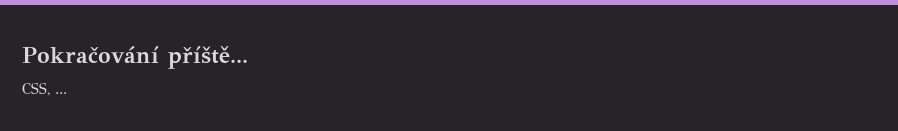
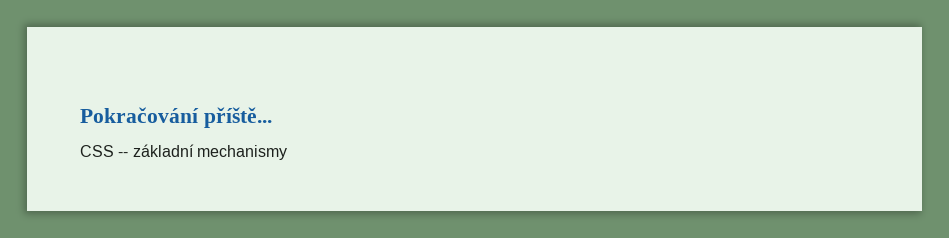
[22,82,67,96] CSS, ... -> [80,144,287,160] CSS -- základní mechanismy

